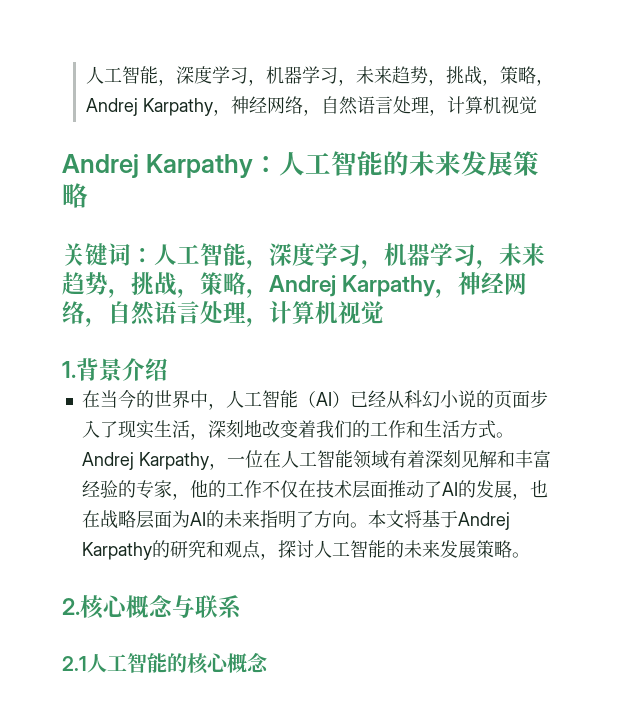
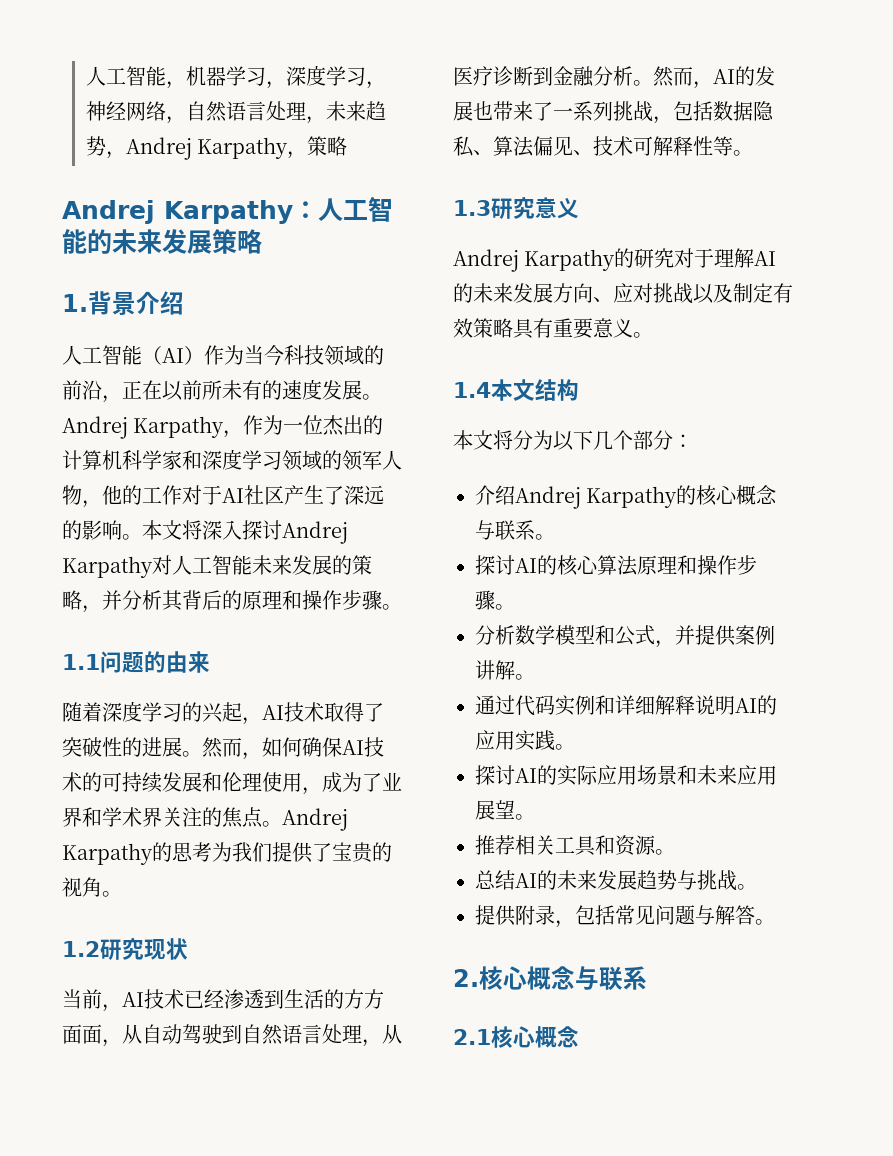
[85,66,554,86] [85,96,537,116] 人工智能，深度学习，机器学习，未来趋势，挑战，策略，Andrej Karpathy，神经网络，自然语言处理，计算机视觉 -> [85,65,386,89] [85,101,386,124] [85,136,348,160] 人工智能，机器学习，深度学习，神经网络，自然语言处理，未来趋势，Andrej Karpathy，策略
[62,243,545,269] [62,272,528,298] [62,301,384,327] [62,358,168,382] [81,390,548,410] [81,419,514,440] [81,449,551,470] [81,480,548,500] [81,510,510,530] [81,540,512,560] 关键词：人工智能，深度学习，机器学习，未来趋势，挑战，策略，Andrej Karpathy，神经网络，自然语言处理，计算机视觉 // 1.背景介绍 // 在当今的世界中，人工智能（AI）已经从科幻小说的页面步入了现实生活，深刻地改变着我们的工作和生活方式。Andrej Karpathy，一位在人工智能领域有着深刻见解和丰富经验的专家，他的工作不仅在技术层面推动了AI的发展，也在战略层面为AI的未来指明了方向。本文将基于Andrej Karpathy的研究和观点，探讨人工智能的未来发展策略 -> [62,291,184,315] [62,345,384,366] [62,379,382,403] [62,415,384,439] [62,449,402,471] [62,485,384,508] [62,520,348,544] [62,555,372,578] [62,590,402,613] [62,651,210,673] [62,701,384,725] [62,737,384,760] [62,772,402,795] [62,807,348,831] [62,842,392,865] [62,877,122,897] [62,938,188,960] [62,989,384,1012] [62,1024,402,1047] [453,66,775,89] [453,101,774,124] [453,136,753,157] [453,197,579,219] [453,248,777,272] [453,283,793,304] [453,318,653,339] [453,379,579,401] [453,430,693,451] [475,485,778,509] [475,520,555,540] [475,555,757,576] [475,590,515,610] [475,625,775,648] [475,660,535,680] [475,695,777,716] [475,730,575,751] [475,765,777,786] [475,800,535,820] [475,835,675,856] [475,870,757,891] [475,905,755,928] 1.背景介绍 // 人工智能（AI）作为当今科技领域的前沿，正在以前所未有的速度发展。Andrej Karpathy，作为一位杰出的计算机科学家和深度学习领域的领军人物，他的工作对于AI社区产生了深远的影响。本文将深入探讨Andrej Karpathy对人工智能未来发展的策略，并分析其背后的原理和操作步骤。 // 1.1问题的由来 // 随着深度学习的兴起，AI技术取得了突破性的进展。然而，如何确保AI技术的可持续发展和伦理使用，成为了业界和学术界关注的焦点。Andrej Karpathy的思考为我们提供了宝贵的视角。 // 1.2研究现状 // 当前，AI技术已经渗透到生活的方方面面，从自动驾驶到自然语言处理，从医疗诊断到金融分析。然而，AI的发展也带来了一系列挑战，包括数据隐私、算法偏见、技术可解释性等。 // 1.3研究意义 // Andrej Karpathy的研究对于理解AI的未来发展方向、应对挑战以及制定有效策略具有重要意义。 // 1.4本文结构 // 本文将分为以下几个部分： // 介绍Andrej Karpathy的核心概念与联系。 // 探讨AI的核心算法原理和操作步骤。 // 分析数学模型和公式，并提供案例讲解。 // 通过代码实例和详细解释说明AI的应用实践。 // 探讨AI的实际应用场景和未来应用展望。 // 推荐相关工具和资源。 // 总结AI的未来发展趋势与挑战。 // 提供附录，包括常见问题与解答
[87,653,187,673] 人工智能的 -> (491, 1037) none

